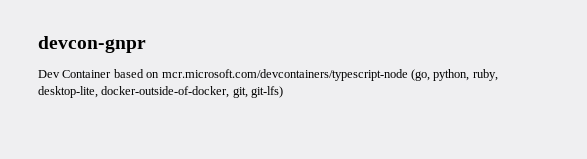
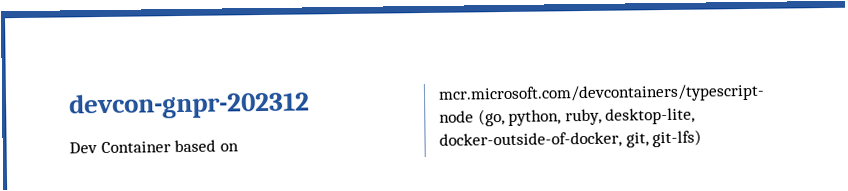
[38,36,146,53] devcon-gnpr -> [68,91,310,120] devcon-gnpr-202312

